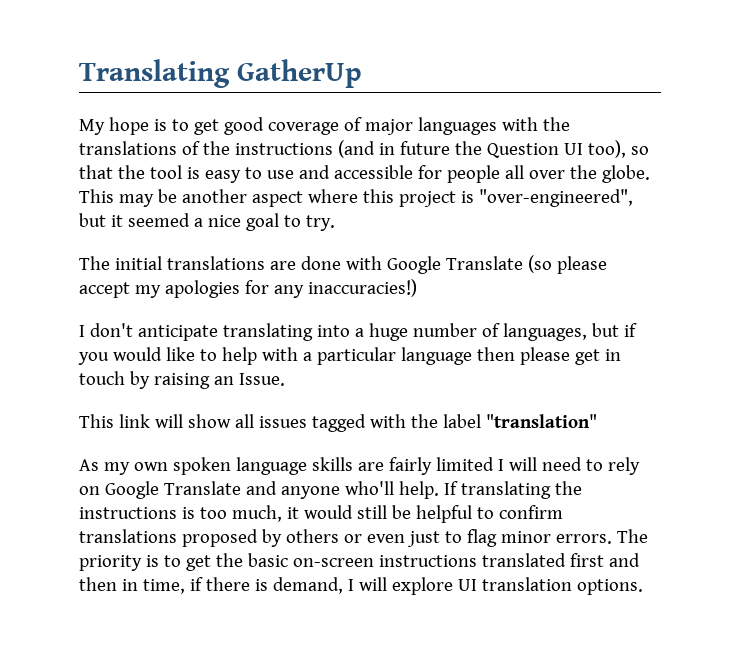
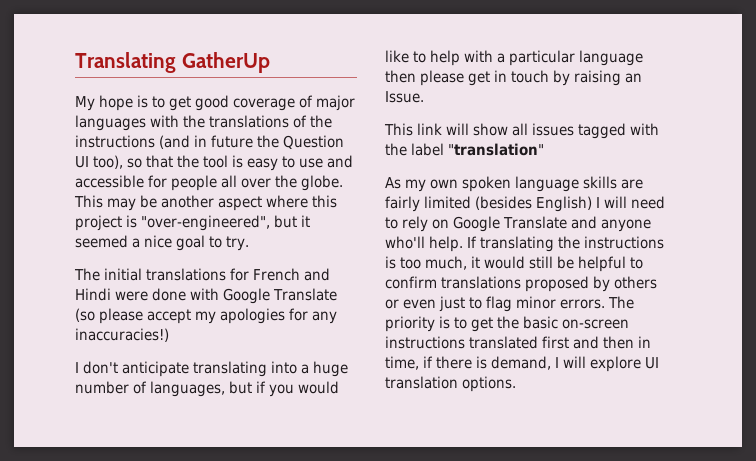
[269,261,296,270] are -> [230,268,330,281] [75,288,148,301] for French and Hindi were
(494, 464) none -> [475,196,592,212] (besides English)

